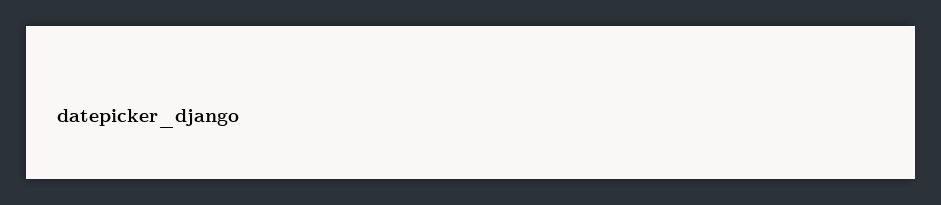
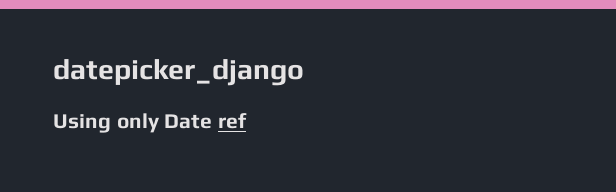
(239, 118) none -> [53,113,248,133] // Using only Date ref

